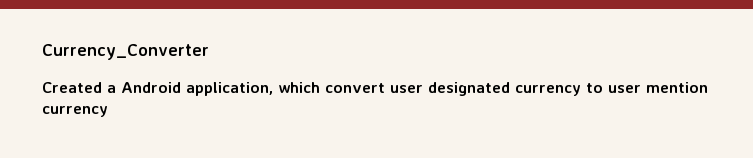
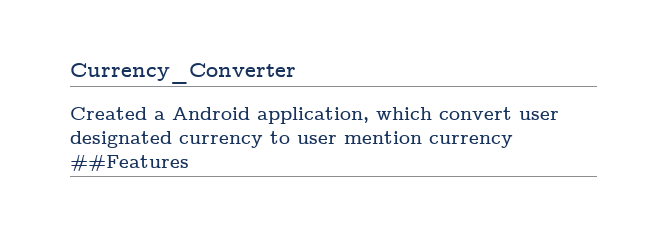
(108, 111) none -> [70,154,189,171] ##Features

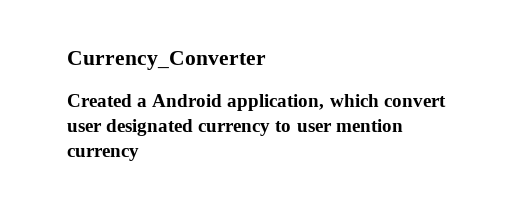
[70,154,189,171] ##Features -> (139, 154) none

